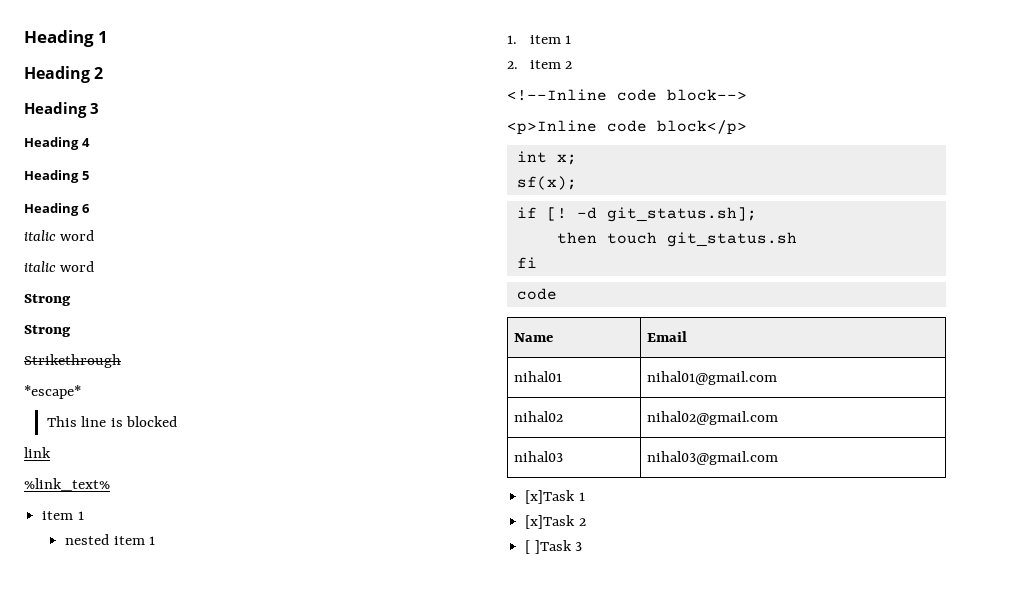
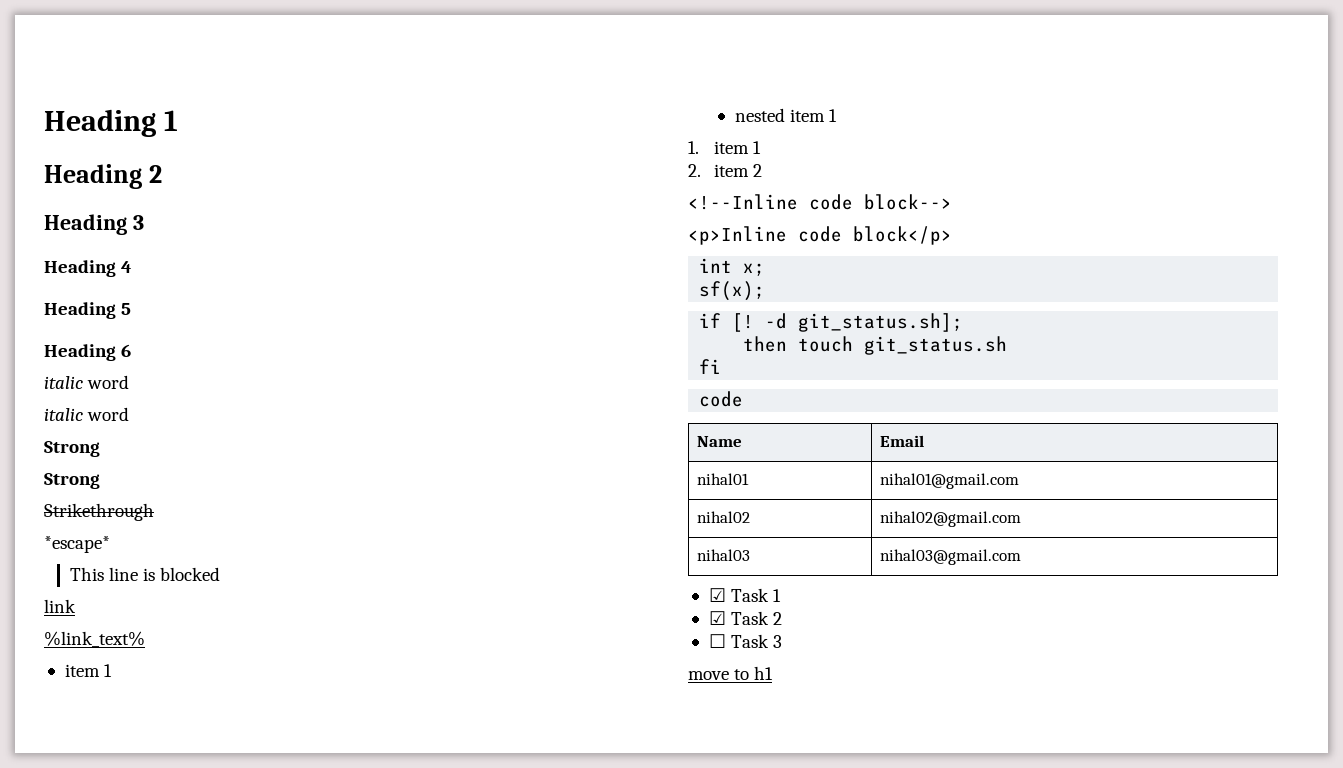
[525,490,585,504] [525,515,586,529] [525,540,583,554] [x]Task 1 // [x]Task 2 // [ ]Task 3 -> [708,588,782,602] [708,611,783,625] [708,634,783,648] [688,666,774,680] ☑ Task 1 // ☑ Task 2 // ☐ Task 3 // move to h1

